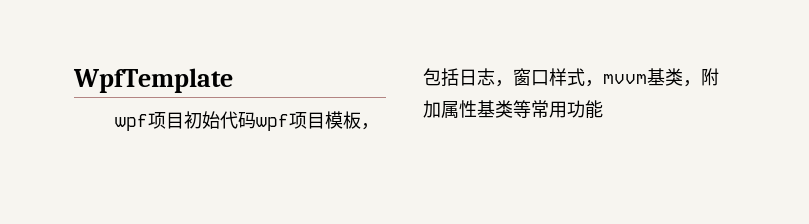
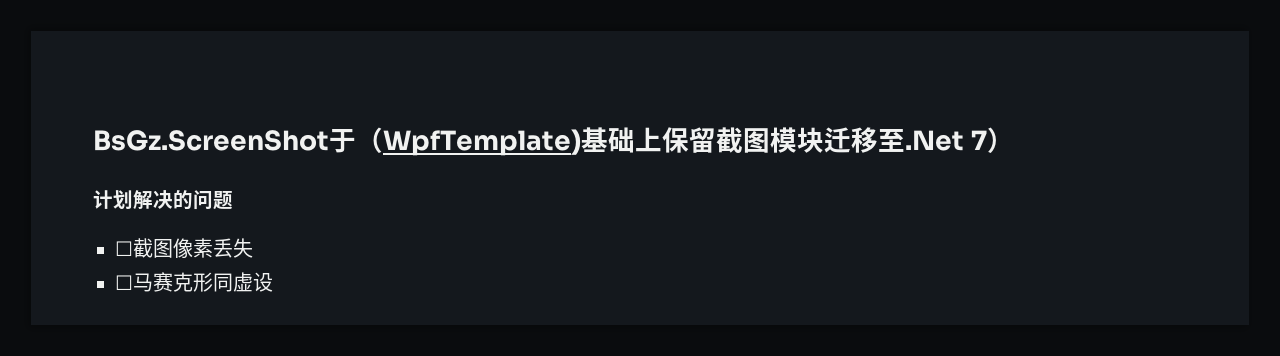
[73,68,233,93] [114,111,379,131] [423,68,719,87] [423,100,603,119] WpfTemplate // wpf项目初始代码wpf项目模板，包括日志，窗口样式，mvvm基类，附加属性基类等常用功能 -> [93,127,1015,156] [93,190,233,210] [115,238,253,258] [115,272,273,292] BsGz.ScreenShot于（WpfTemplate)基础上保留截图模块迁移至.Net 7） // 计划解决的问题 // ☐截图像素丢失 // ☐马赛克形同虚设

